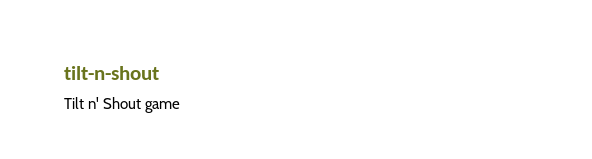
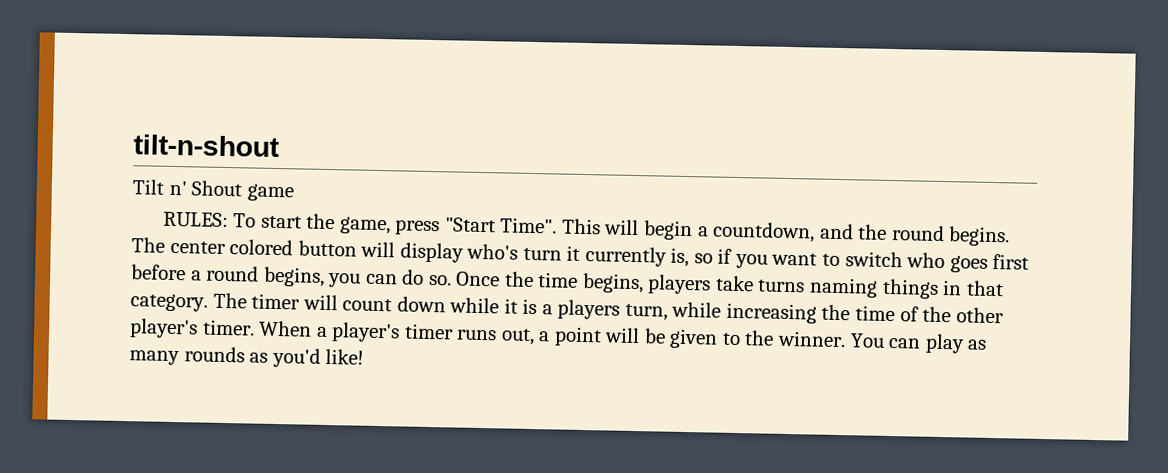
(181, 107) none -> [162,211,1011,247] [131,237,1030,273] [131,264,1004,299] [130,292,1004,324] [129,318,988,354] [129,346,365,368] // RULES: To start the game, press "Start Time". This will begin a countdown, and the round begins. The center colored button will display who's turn it currently is, so if you want to switch who goes first before a round begins, you can do so. Once the time begins, players take turns naming things in that category. The timer will count down while it is a players turn, while increasing the time of the other player's timer. When a player's timer runs out, a point will be given to the winner. You can play as many rounds as you'd like!

